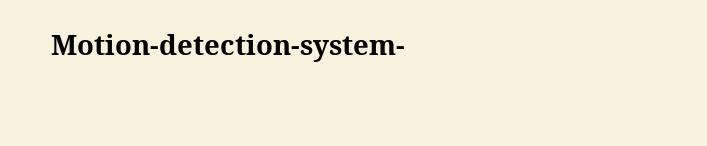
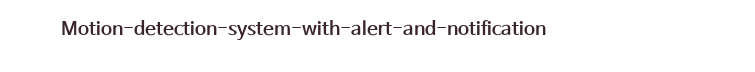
[51,34,405,62] Motion-detection-system- -> [61,20,546,41] Motion-detection-system-with-alert-and-notification

